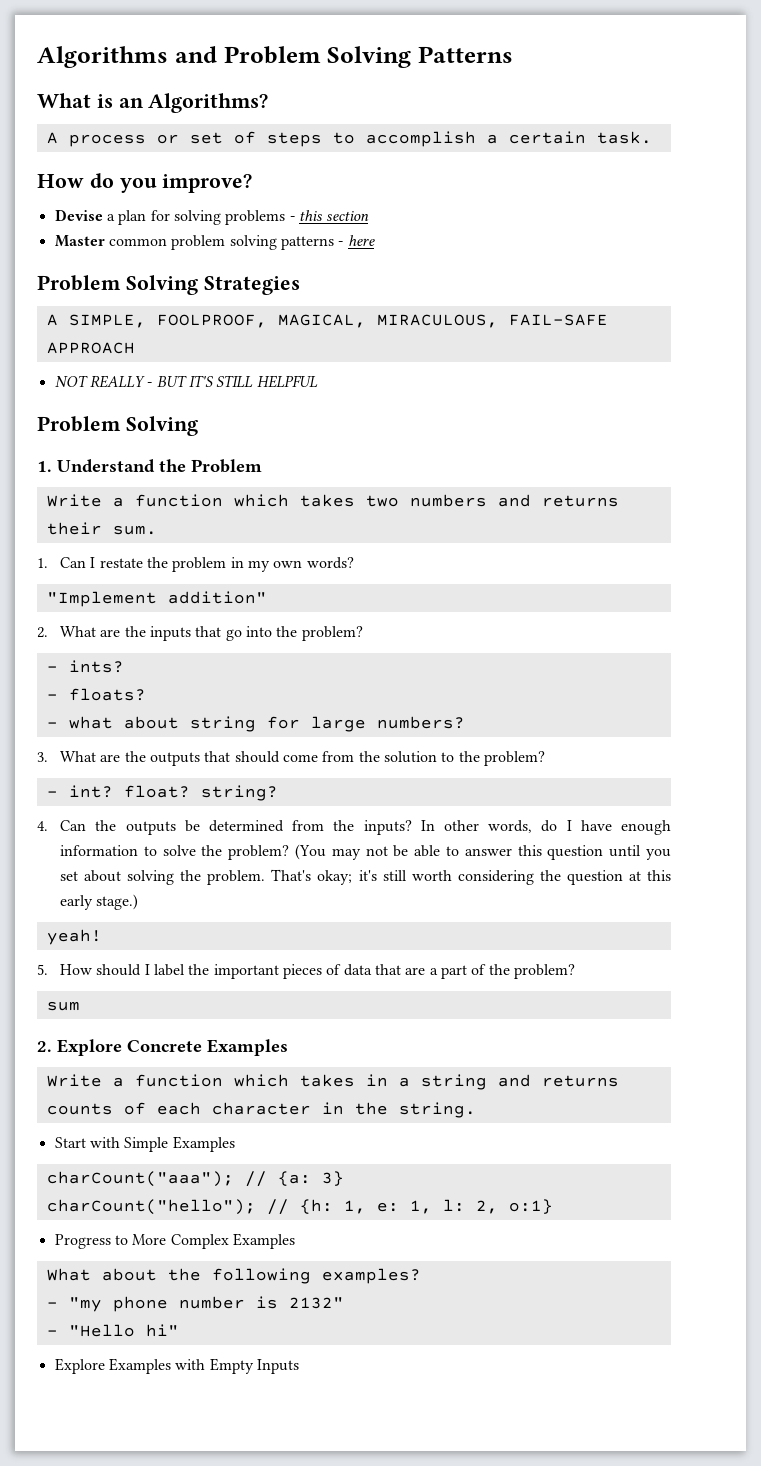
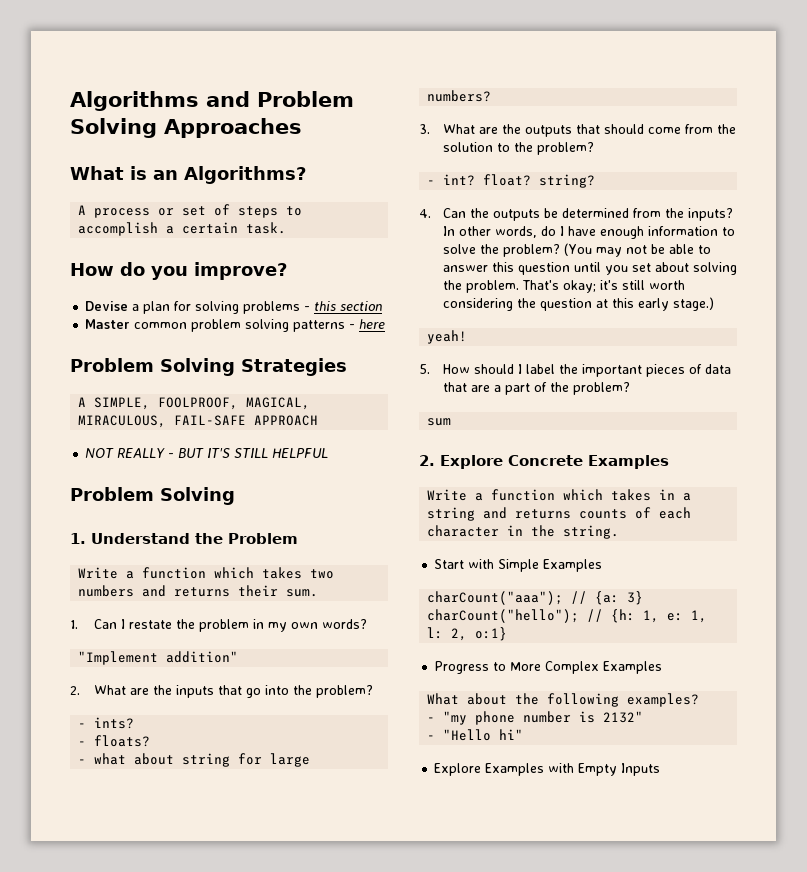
[418,46,513,63] Patterns -> [164,118,302,138] Approaches

